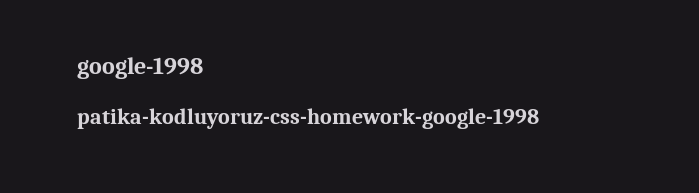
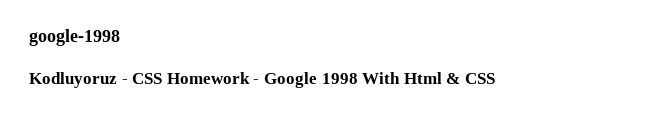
[77,108,539,129] patika-kodluyoruz-css-homework-google-1998 -> [29,72,495,88] Kodluyoruz - CSS Homework - Google 1998 With Html & CSS

